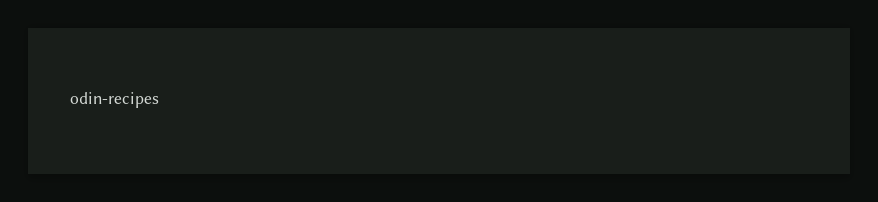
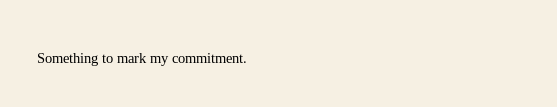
[70,92,159,108] odin-recipes -> [37,53,247,66] Something to mark my commitment.

